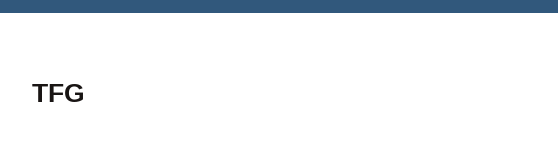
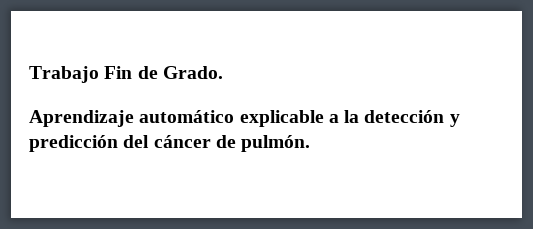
[32,84,85,102] TFG -> [29,66,223,83] [29,110,460,127] [29,135,311,152] Trabajo Fin de Grado. // Aprendizaje automático explicable a la detección y predicción del cáncer de pulmón.

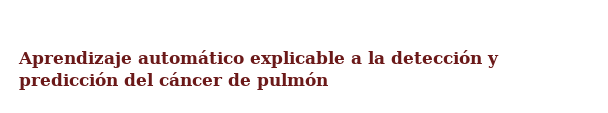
[29,66,223,83] Trabajo Fin de Grado. // -> (18, 59) none
[241,135,311,152] pulmón. -> [257,72,328,90] pulmón

